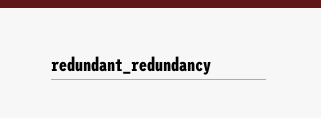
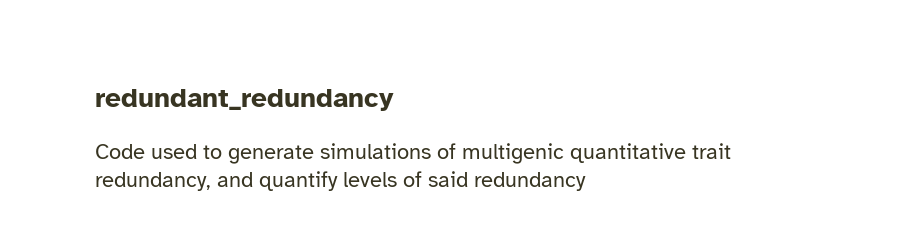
(211, 65) none -> [95,143,731,164] [95,171,586,191] // Code used to generate simulations of multigenic quantitative trait redundancy, and quantify levels of said redundancy

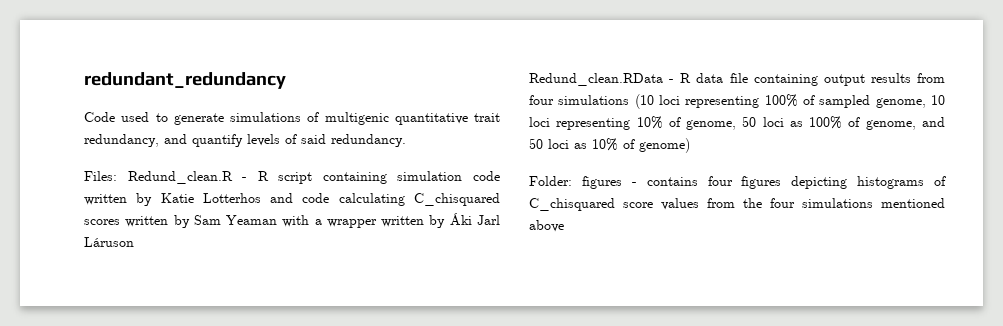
[474,172,586,191] redundancy -> [331,134,406,147] [84,171,500,184] [84,193,500,206] [84,213,500,228] [84,237,134,247] [529,73,945,86] [529,94,945,109] [529,116,945,130] [529,138,690,153] [529,176,946,189] [529,198,945,211] [529,220,564,232] redundancy. // Files: Redund_clean.R - R script containing simulation code written by Katie Lotterhos and code calculating C_chisquared scores written by Sam Yeaman with a wrapper written by Áki Jarl Láruson // Redund_clean.RData - R data file containing output results from four simulations (10 loci representing 100% of sampled genome, 10 loci representing 10% of genome, 50 loci as 100% of genome, and 50 loci as 10% of genome) // Folder: figures - contains four figures depicting histograms of C_chisquared score values from the four simulations mentioned above

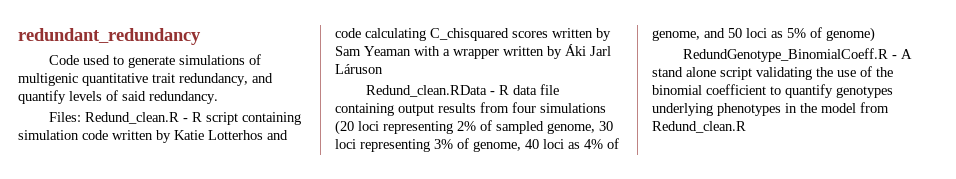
[634,94,798,109] (10 loci representing 100% -> [335,120,476,135] (20 loci representing 2%
[931,95,945,105] [529,116,843,130] 10 loci representing 10% of genome, 50 loci as 100% -> [599,121,613,131] [335,138,603,152] 30 loci representing 3% of genome, 40 loci as 4%
[592,138,618,151] 10% -> [787,28,806,38] 5%
[529,176,946,189] [529,198,945,211] [529,220,564,232] Folder: figures - contains four figures depicting histograms of C_chisquared score values from the four simulations mentioned above -> [682,48,912,62] [652,66,893,80] [652,84,893,98] [652,102,889,116] [652,121,746,133] RedundGenotype_BinomialCoeff.R - A stand alone script validating the use of the binomial coefficient to quantify genotypes underlying phenotypes in the model from Redund_clean.R

